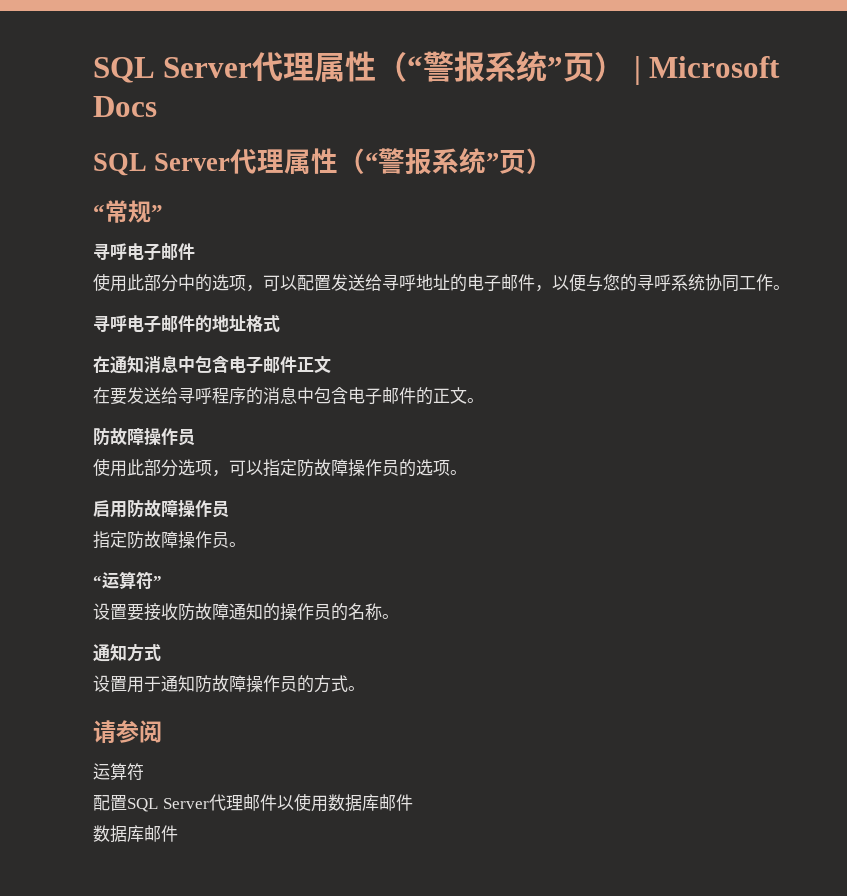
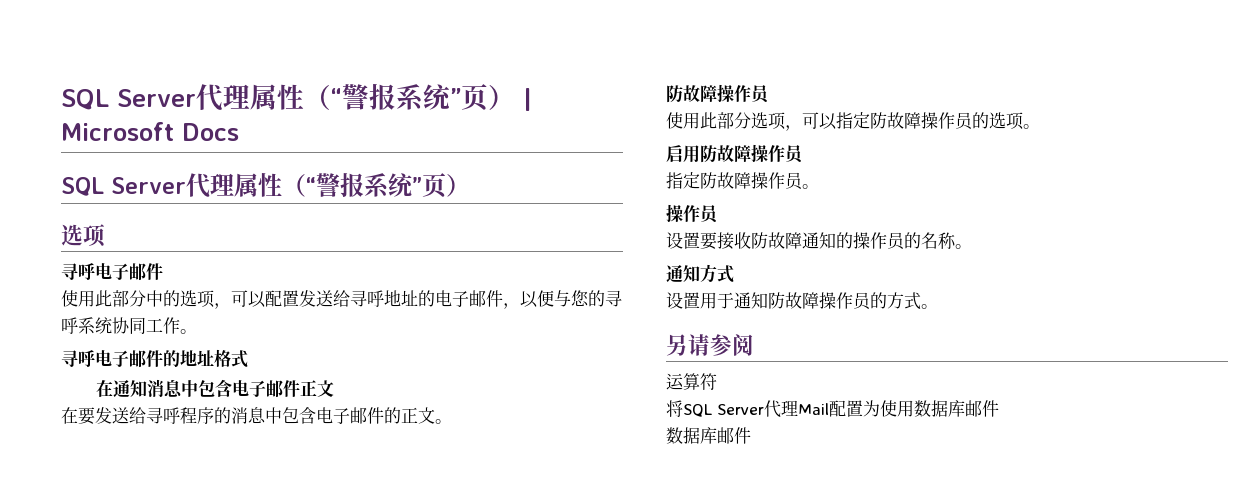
[93,200,163,223] “常规” -> [61,224,106,247] 选项
[93,571,162,589] “运算符” -> [666,204,720,224] 操作员
(365, 688) none -> [666,334,688,356] 另
[93,794,294,812] 配置SQL Server代理邮件以 -> [666,400,880,418] 将SQL Server代理Mail配置为

